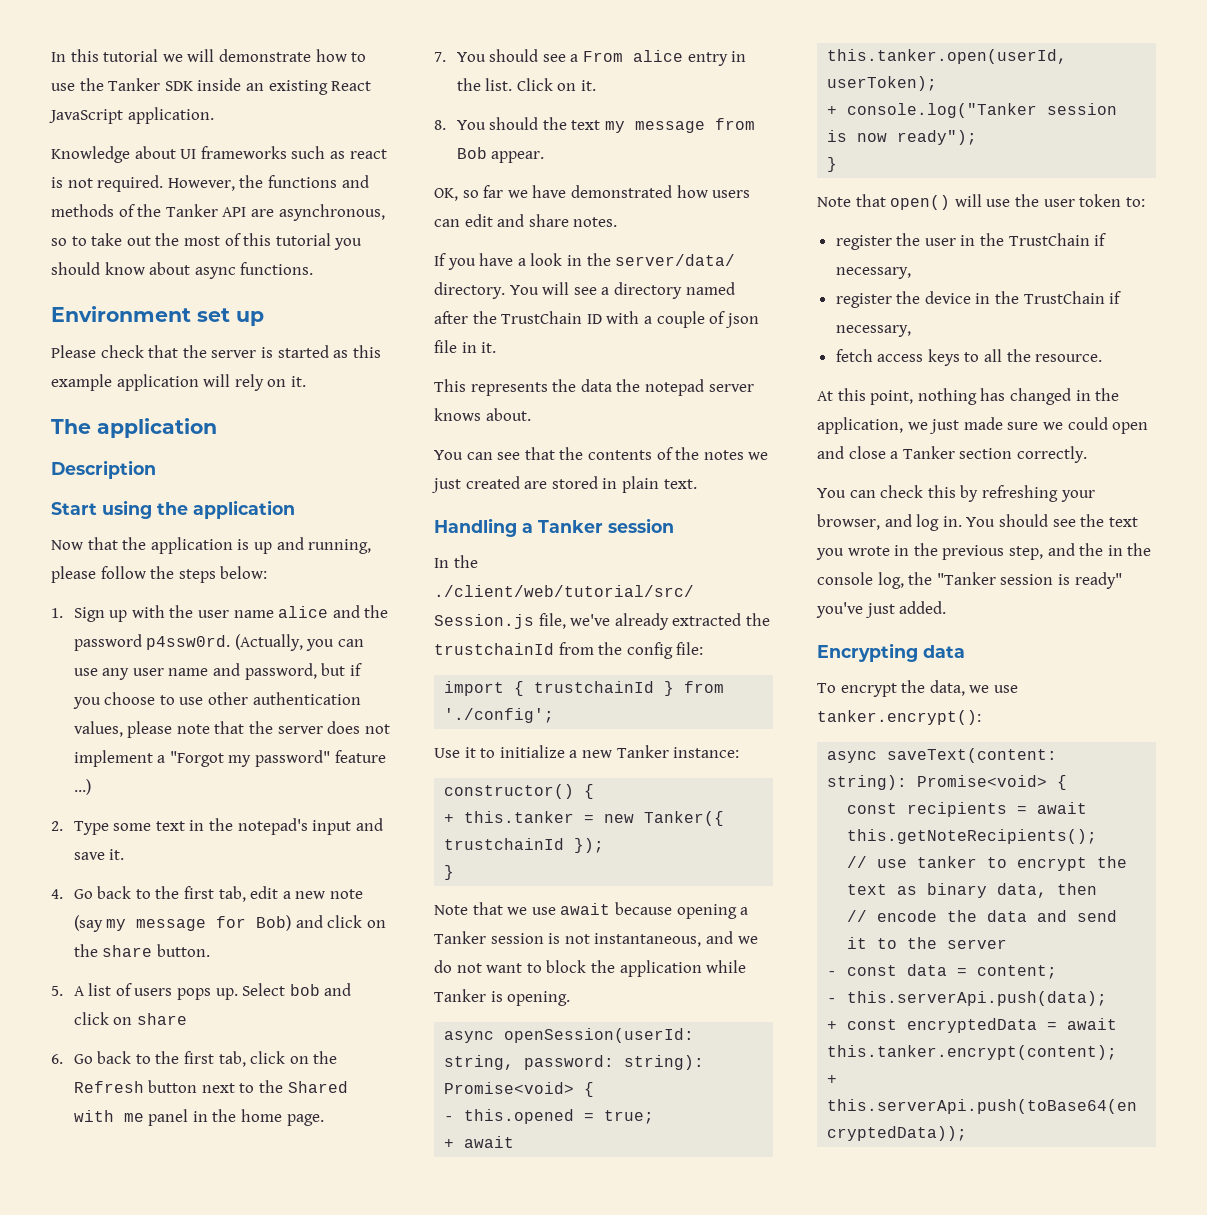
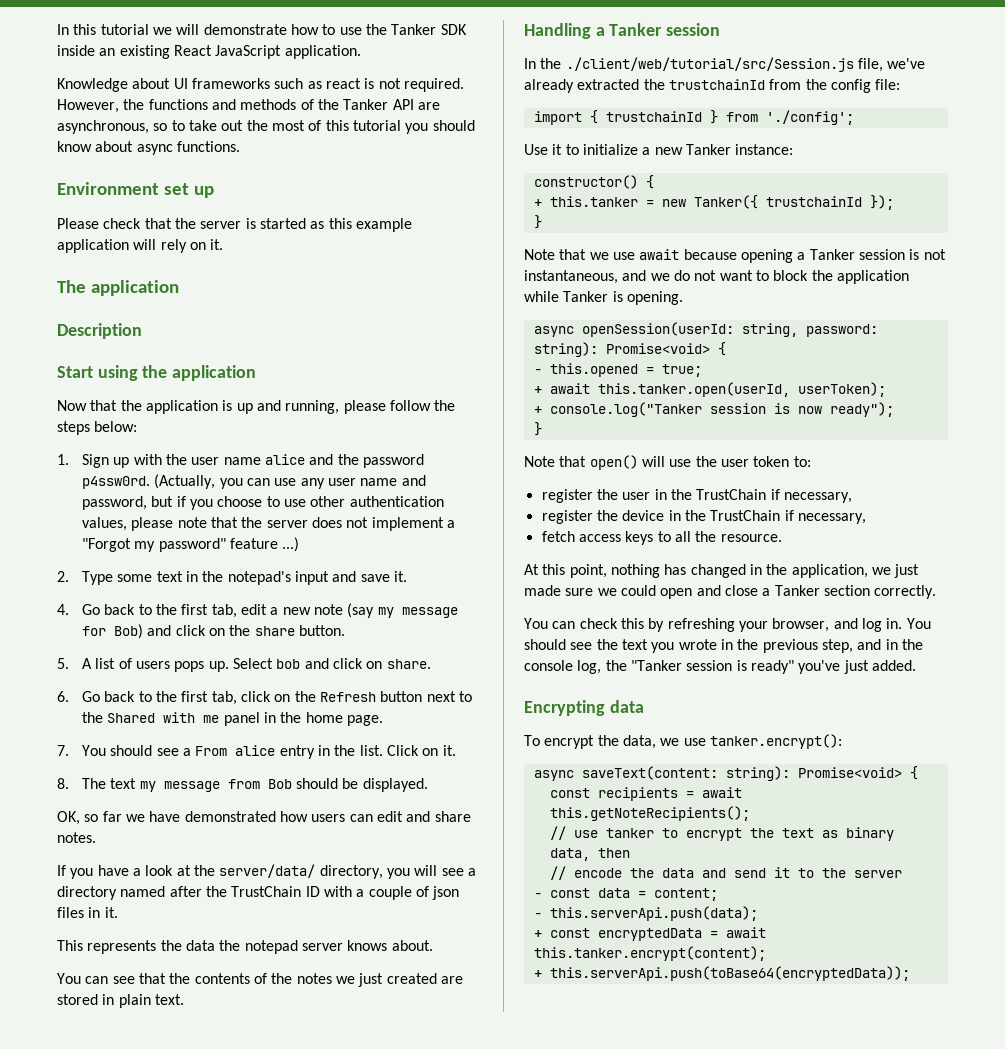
[136,1013,187,1025] share -> [386,659,431,669] share.
[456,117,567,130] You should the -> [82,778,107,789] The
[491,151,545,163] appear. -> [296,778,428,792] should be displayed.
[566,255,582,266] in -> [176,865,191,876] at
[434,282,539,299] directory. You -> [319,865,410,879] directory, you
[434,340,457,353] file -> [57,907,84,918] files
[1079,543,1104,556] the -> (882, 644) none

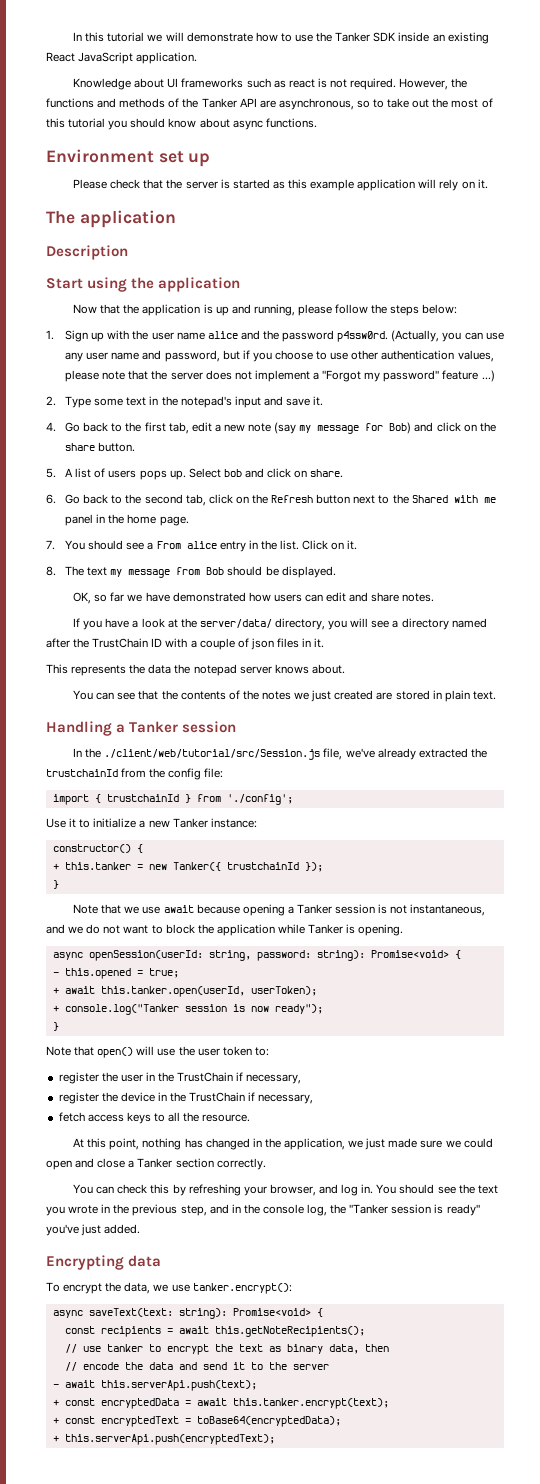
[181,691,209,702] first -> [144,494,183,504] second
[581,766,718,780] saveText(content: -> [88,1308,173,1317] saveText(text:
[549,888,718,901] [533,906,758,921] const data = content; // - this.serverApi.push(data); -> [64,1380,257,1391] await this.serverApi.push(text);
[533,946,766,961] [533,966,910,981] this.tanker.encrypt(content); // + this.serverApi.push(toBase64(encryptedData)); -> [232,1398,389,1409] [52,1416,341,1427] [52,1434,275,1445] this.tanker.encrypt(text); // + const encryptedText = toBase64(encryptedData); // + this.serverApi.push(encryptedText);

